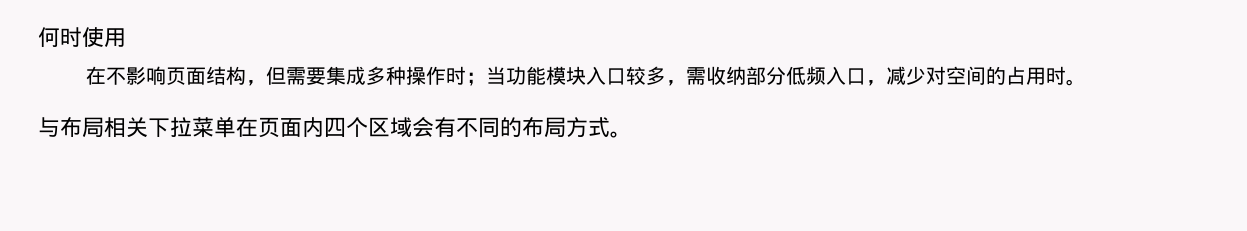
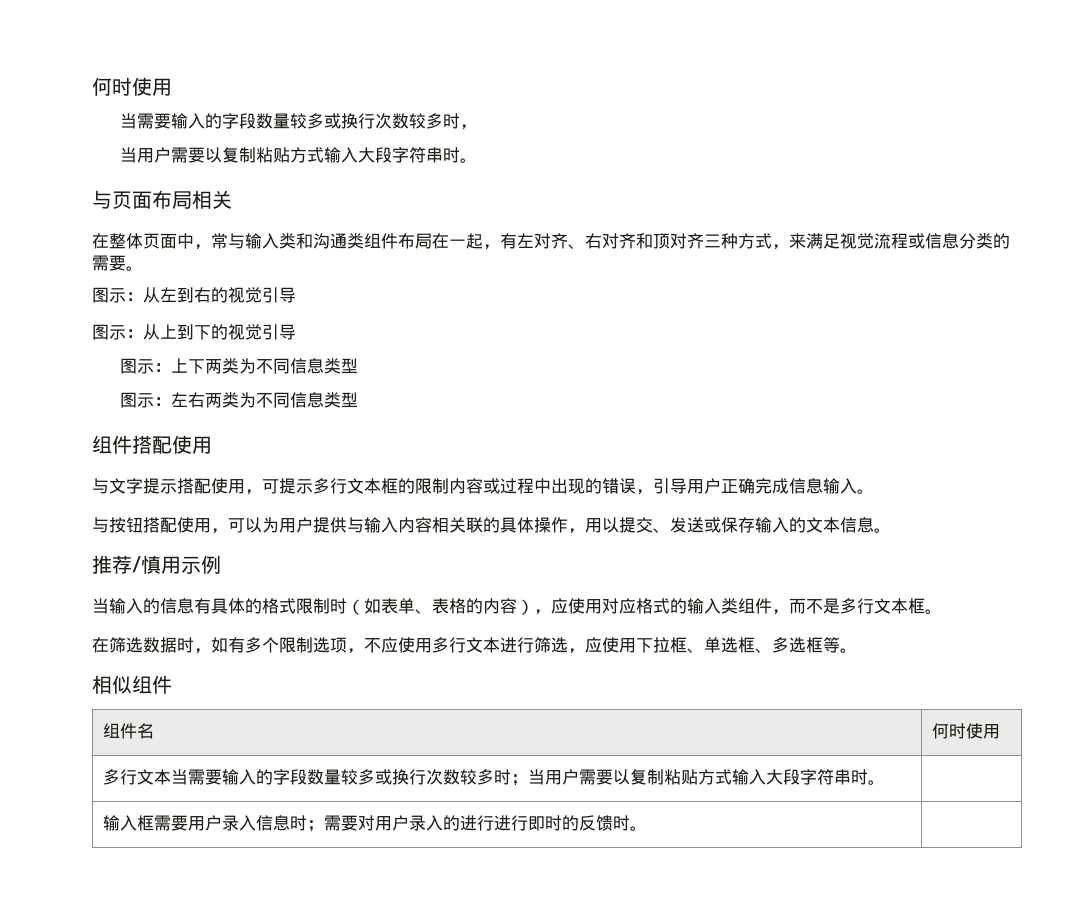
[38,27,126,47] [86,66,1047,86] 何时使用 // 在不影响页面结构，但需要集成多种操作时；当功能模块入口较多，需收纳部分低频入口，减少对空间的占用 -> [92,77,172,96] [120,113,478,130] [120,147,444,163] 何时使用 // 当需要输入的字段数量较多或换行次数较多时， // 当用户需要以复制粘贴方式输入大段字符串
(60, 127) none -> [112,191,152,209] 页面
[148,117,632,138] 下拉菜单在页面内四个区域会有不同的布局方式。 -> [92,233,1010,250] [92,255,143,271] [92,287,296,303] [92,324,296,340] [120,358,359,374] [120,392,359,408] [92,435,212,454] [92,478,874,495] [92,517,891,534] [92,555,221,574] [92,598,942,615] [92,637,857,654] [92,675,172,694] [103,723,155,739] [932,723,1001,739] [103,769,886,786] [103,815,648,832] // 在整体页面中，常与输入类和沟通类组件布局在一起，有左对齐、右对齐和顶对齐三种方式，来满足视觉流程或信息分类的需要。 // 图示：从左到右的视觉引导 // 图示：从上到下的视觉引导 // 图示：上下两类为不同信息类型 // 图示：左右两类为不同信息类型 // 组件搭配使用 // 与文字提示搭配使用，可提示多行文本框的限制内容或过程中出现的错误，引导用户正确完成信息输入。 // 与按钮搭配使用，可以为用户提供与输入内容相关联的具体操作，用以提交、发送或保存输入的文本信息。 // 推荐/慎用示例 // 当输入的信息有具体的格式限制时（如表单、表格的内容），应使用对应格式的输入类组件，而不是多行文本框。 // 在筛选数据时，如有多个限制选项，不应使用多行文本进行筛选，应使用下拉框、单选框、多选框等。 // 相似组件 // 组件名 | 何时使用 // 多行文本当需要输入的字段数量较多或换行次数较多时；当用户需要以复制粘贴方式输入大段字符串时。 | // 输入框需要用户录入信息时；需要对用户录入的进行进行即时的反馈时。 |

